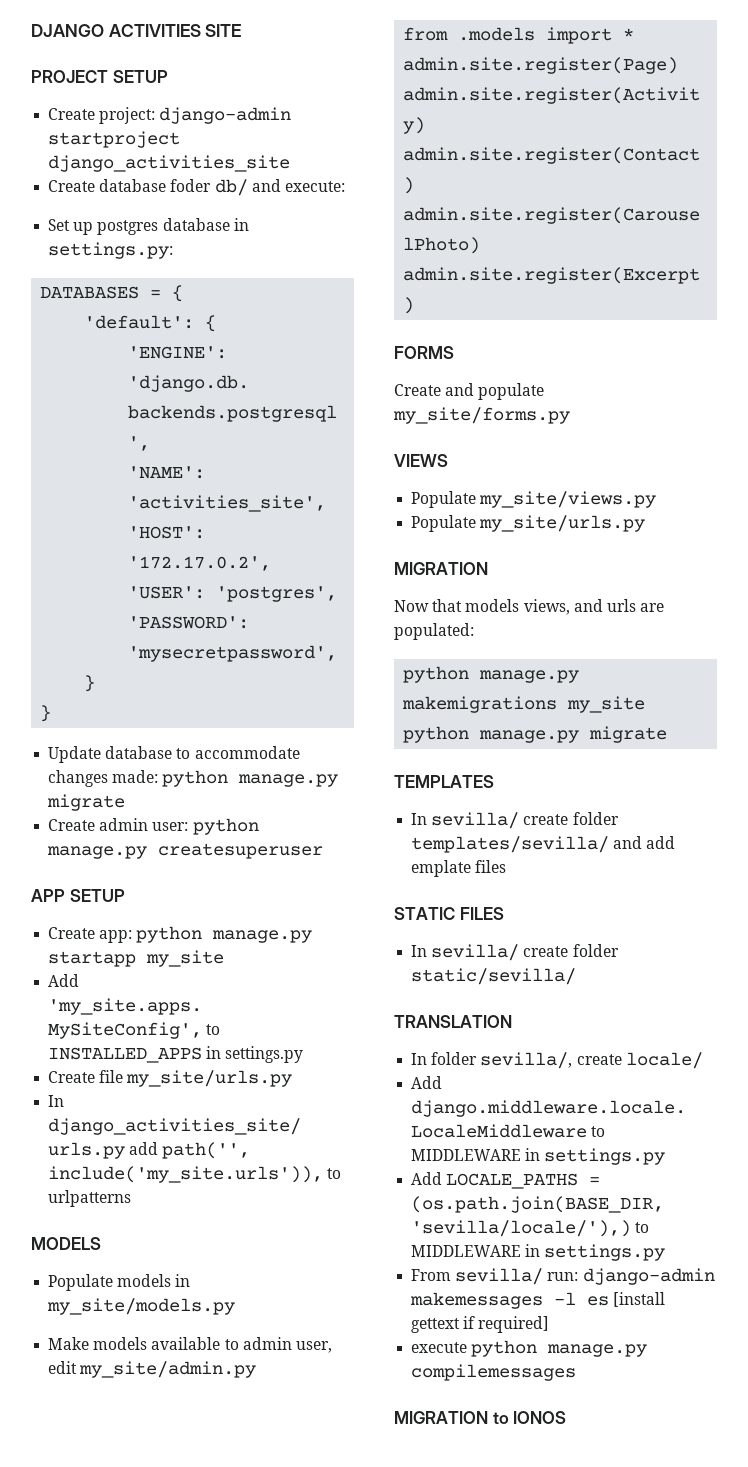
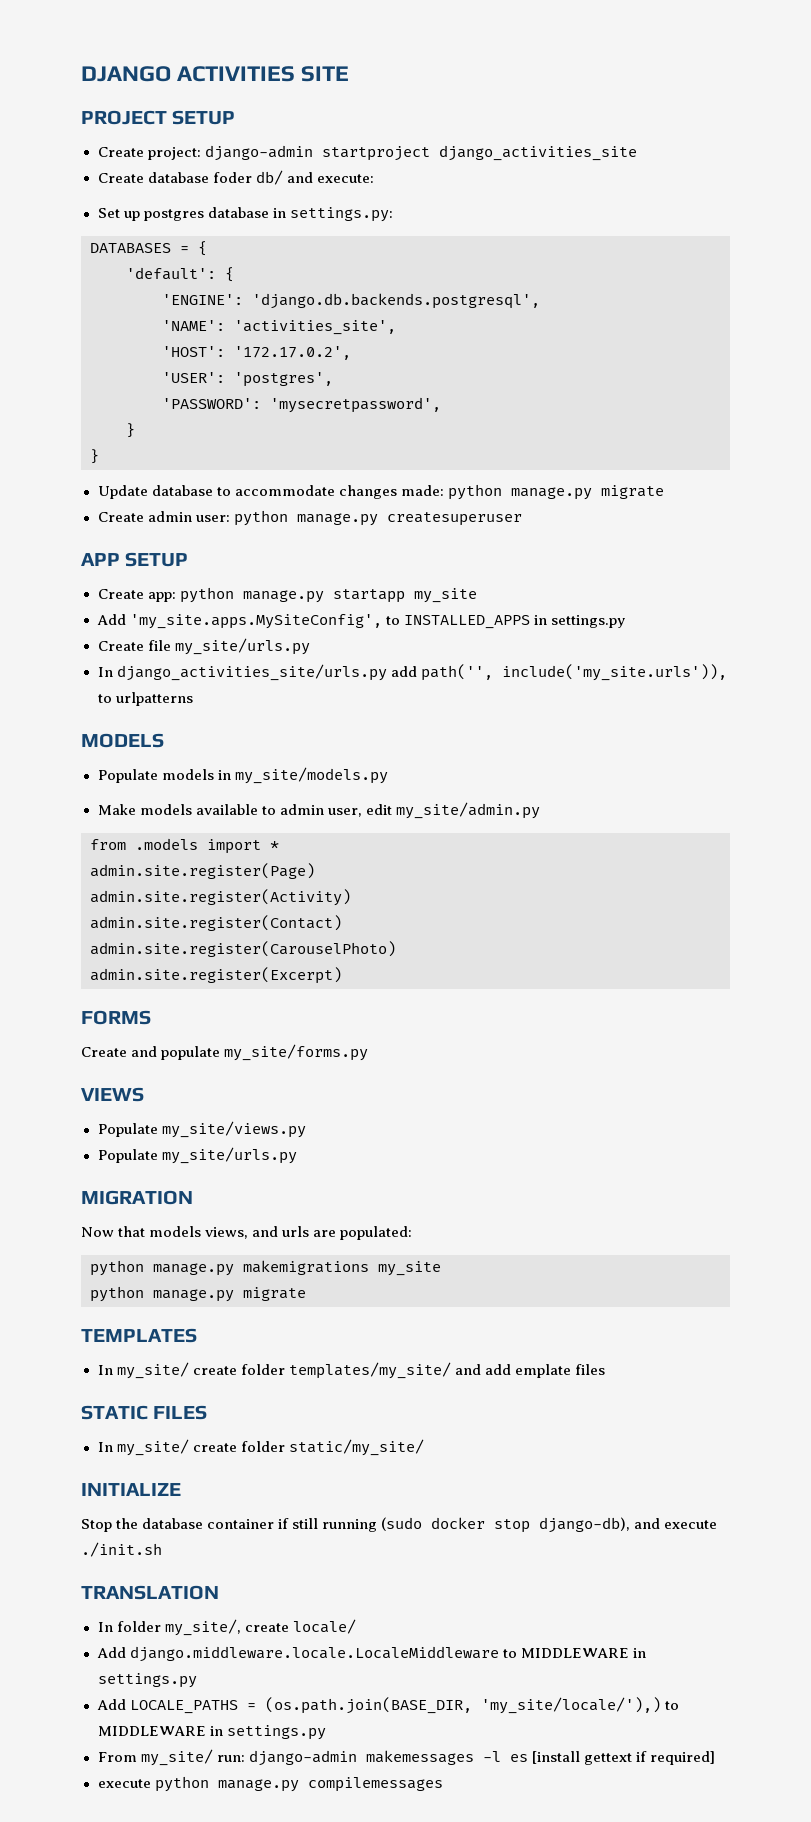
[431,812,619,829] [411,836,610,853] sevilla/ create folder templates/sevilla/ -> [116,1362,451,1379] my_site/ create folder templates/my_site/
[431,944,619,961] [411,968,577,985] sevilla/ create folder static/sevilla/ -> [116,1439,424,1456] [81,1483,181,1496] [81,1517,718,1533] [81,1542,162,1557] my_site/ create folder static/my_site/ // INITIALIZE // Stop the database container if still running (sudo docker stop django-db), and execute ./init.sh
[480,1052,573,1069] sevilla/, -> [164,1619,241,1636] my_site/,
[411,1220,632,1237] 'sevilla/locale/'),) -> [480,1697,661,1714] 'my_site/locale/'),)
[455,1268,544,1285] sevilla/ -> [140,1749,213,1766] my_site/
[394,1411,567,1424] // MIGRATION to IONOS -> (443, 1784) none

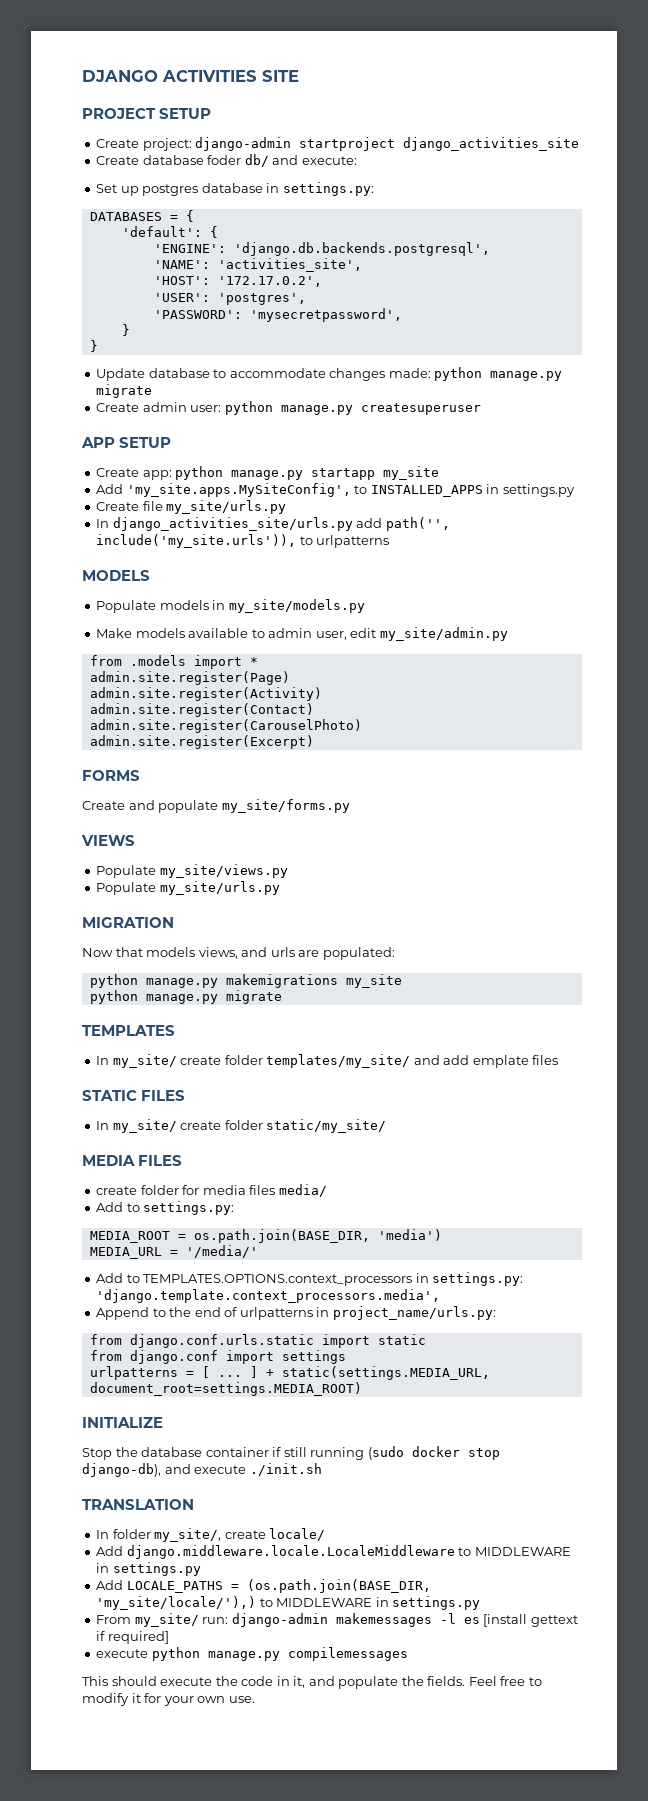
(424, 1447) none -> [82,1155,183,1166] [96,1184,327,1197] [96,1201,235,1215] [89,1229,442,1243] [89,1245,258,1259] [96,1272,524,1286] [96,1289,441,1303] [96,1306,496,1320] [89,1334,426,1348] [89,1350,346,1364] [89,1366,490,1380] [89,1382,362,1396] // MEDIA FILES // create folder for media files media/ // Add to settings.py: // MEDIA_ROOT = os.path.join(BASE_DIR, 'media') // MEDIA_URL = '/media/' // Add to TEMPLATES.OPTIONS.context_processors in settings.py: 'django.template.context_processors.media', // Append to the end of urlpatterns in project_name/urls.py: // from django.conf.urls.static import static // from django.conf import settings // urlpatterns = [ ... ] + static(settings.MEDIA_URL, document_root=settings.MEDIA_ROOT)
(443, 1784) none -> [82,1676,542,1689] [82,1693,255,1706] // This should execute the code in it, and populate the fields. Feel free to modify it for your own use.

